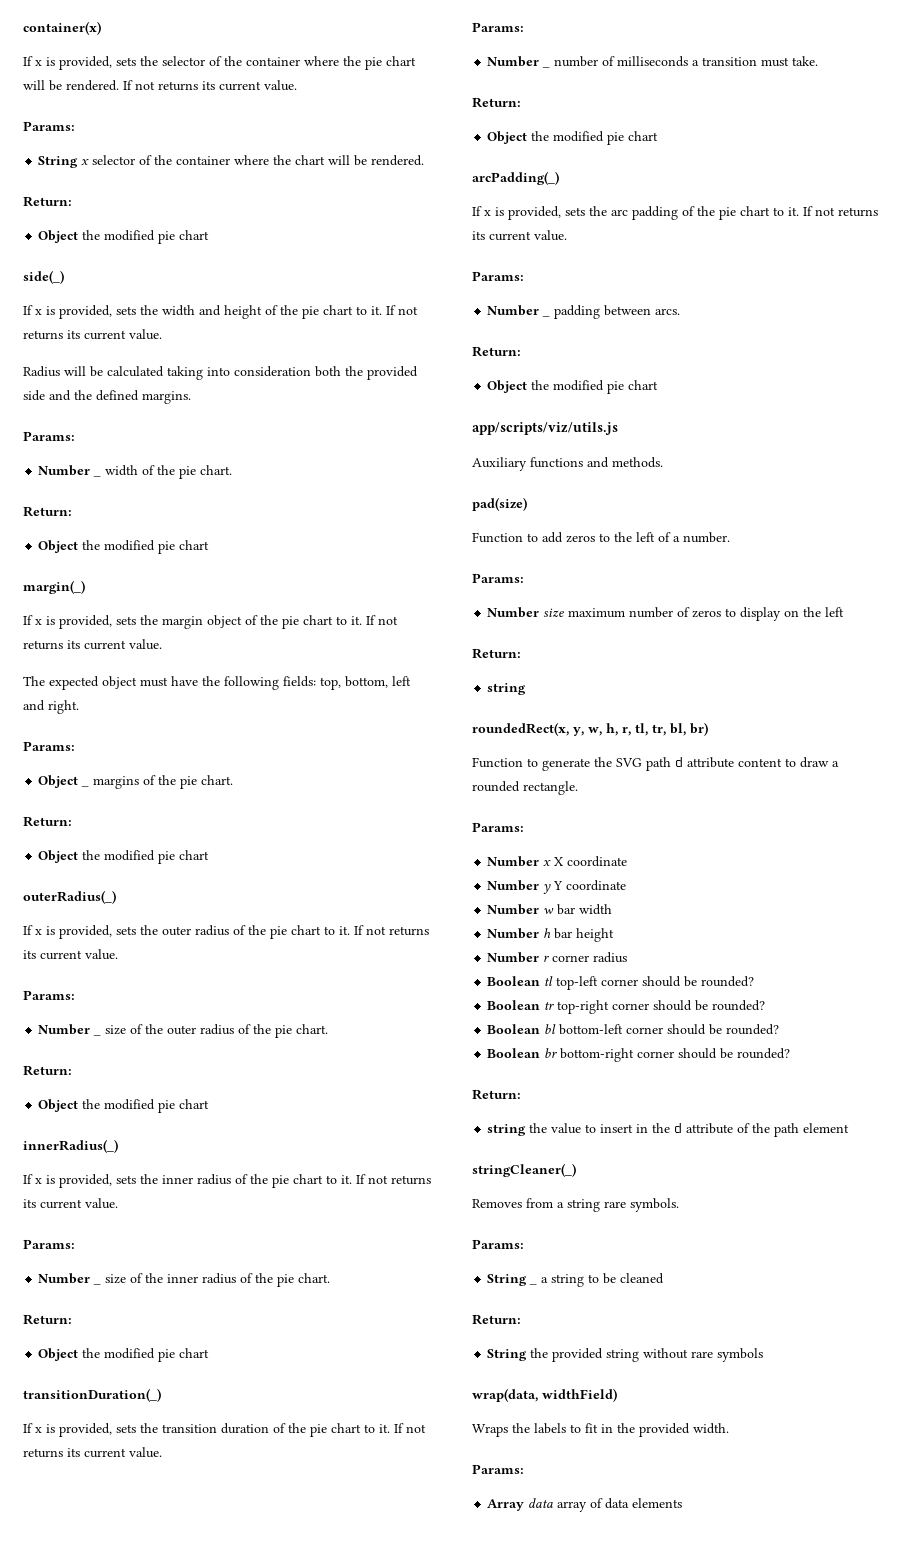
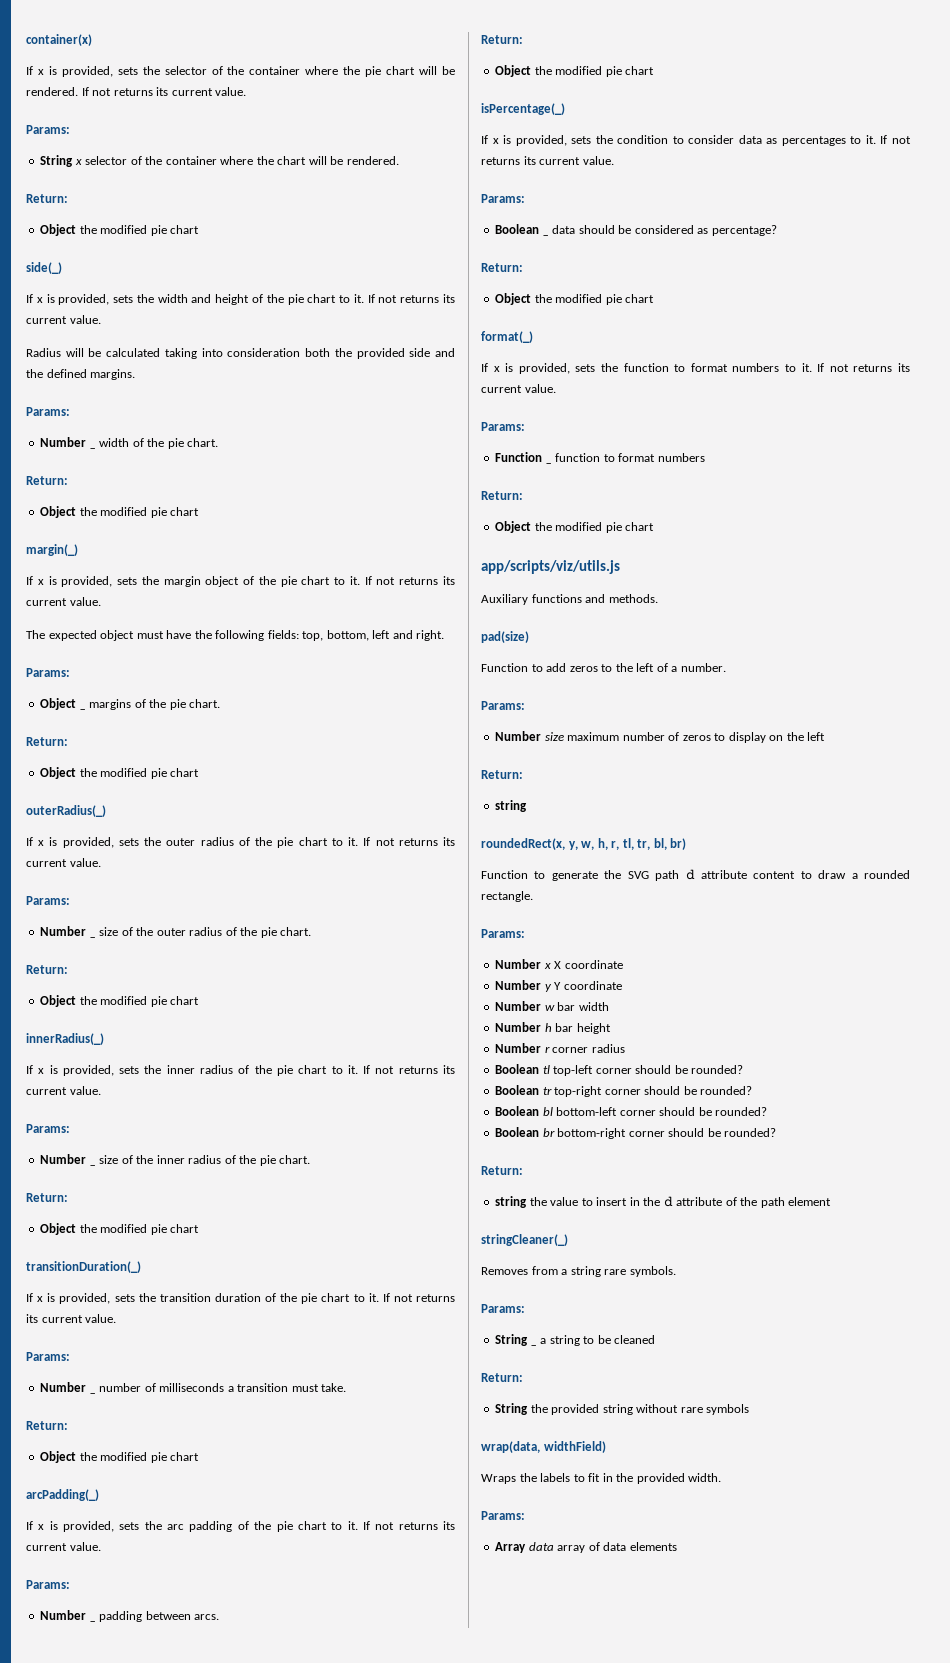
(659, 385) none -> [481,103,565,115] [481,135,912,146] [481,156,614,165] [481,194,525,203] [495,224,540,234] [542,234,549,236] [552,225,777,236] [481,263,523,272] [495,293,655,305] [481,331,533,343] [481,363,911,374] [481,384,556,393] [481,422,525,431] [495,452,543,462] [545,462,552,464] [555,453,705,462] [481,491,523,500] [495,521,655,533] // isPercentage(_) // If x is provided, sets the condition to consider data as percentages to it. If not returns its current value. // Params: // Boolean _ data should be considered as percentage? // Return: // Object the modified pie chart // format(_) // If x is provided, sets the function to format numbers to it. If not returns its current value. // Params: // Function _ function to format numbers // Return: // Object the modified pie chart

